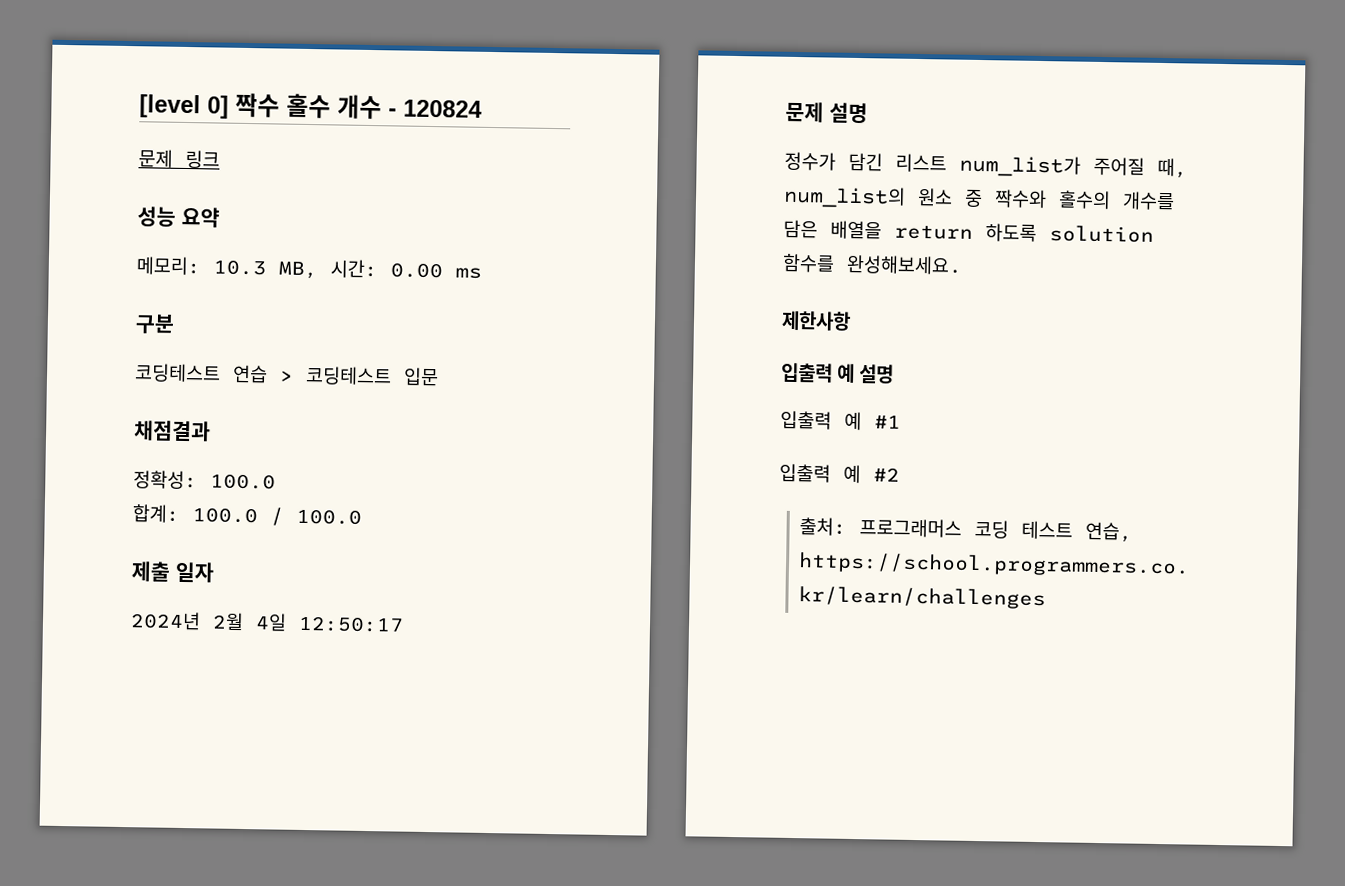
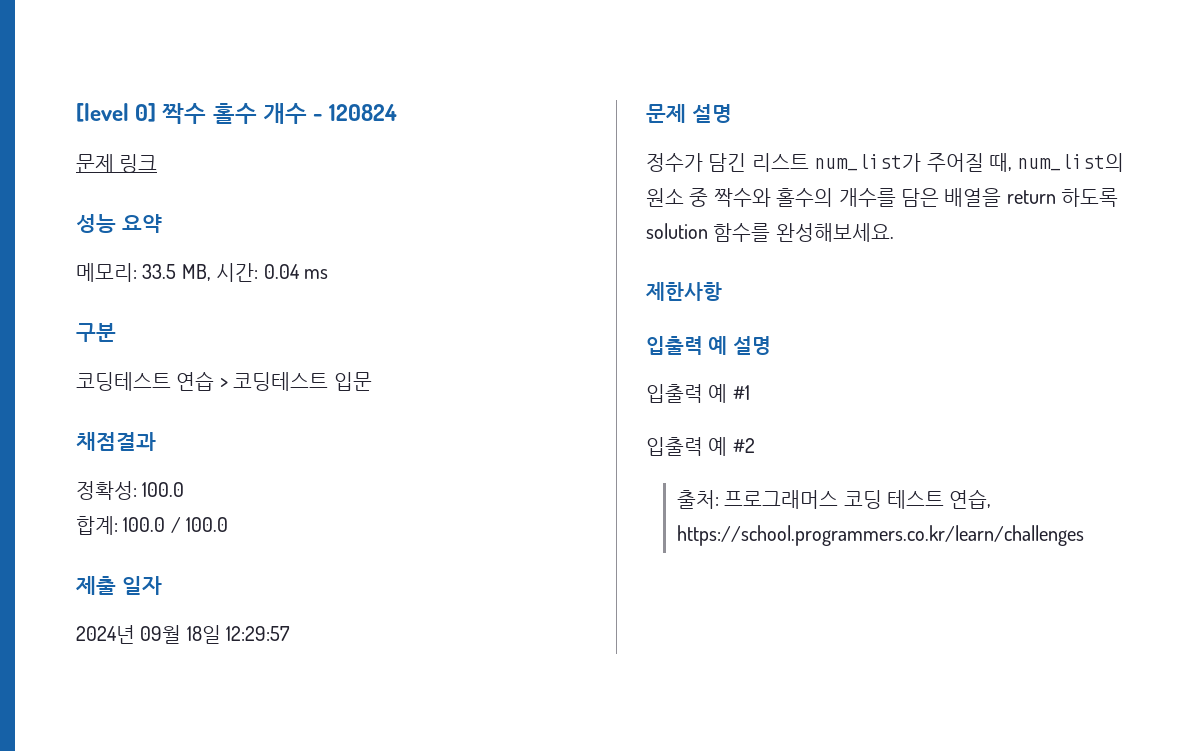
[213,259,266,276] 10.3 -> [142,264,177,279] 33.5
[390,262,443,279] 0.00 -> [263,264,300,279] 0.04
[212,612,404,633] 2월 4일 12:50:17 -> [140,625,291,644] 09월 18일 12:29:57

